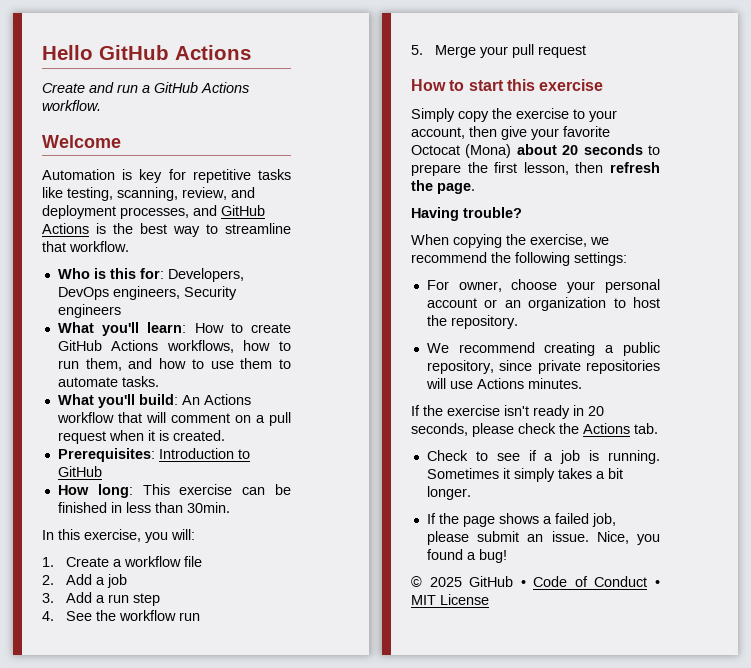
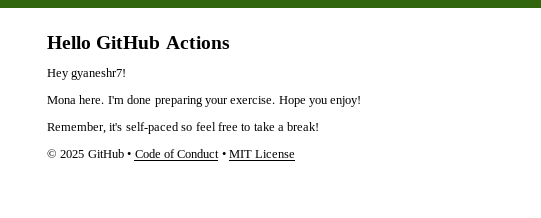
[42,82,249,93] [42,100,101,111] [42,135,121,148] [42,169,291,183] [42,187,255,201] [42,205,265,219] [42,223,291,237] [42,241,129,252] [57,268,244,282] [57,286,237,300] [57,304,121,318] [57,322,291,336] [57,340,291,353] [57,358,291,371] [57,376,159,387] [57,394,251,408] [56,412,291,426] [57,430,225,444] [57,448,250,462] [57,466,102,477] [57,484,291,498] [57,502,230,513] [42,529,195,543] [42,556,203,567] [42,574,128,588] [42,592,161,606] [42,610,201,621] [411,44,587,58] [411,79,604,91] [411,108,617,122] [411,126,610,140] [411,144,660,158] [411,162,660,176] [411,180,475,194] [411,207,522,221] [411,234,609,248] [411,252,627,266] [426,279,660,293] [426,297,660,311] [426,315,518,329] [426,342,660,356] [426,360,660,374] [425,378,582,389] [411,405,604,419] [411,423,658,437] [426,450,660,464] [426,468,623,482] [426,486,471,500] [426,513,616,527] [426,531,660,545] [426,549,507,563] Create and run a GitHub Actions workflow. // Welcome // Automation is key for repetitive tasks like testing, scanning, review, and deployment processes, and GitHub Actions is the best way to streamline that workflow. // Who is this for: Developers, DevOps engineers, Security engineers // What you'll learn: How to create GitHub Actions workflows, how to run them, and how to use them to automate tasks. // What you'll build: An Actions workflow that will comment on a pull request when it is created. // Prerequisites: Introduction to GitHub // How long: This exercise can be finished in less than 30min. // In this exercise, you will: // 1. Create a workflow file // 2. Add a job // 3. Add a run step // 4. See the workflow run // 5. Merge your pull request // How to start this exercise // Simply copy the exercise to your account, then give your favorite Octocat (Mona) about 20 seconds to prepare the first lesson, then refresh the page. // Having trouble? // When copying the exercise, we recommend the following settings: // For owner, choose your personal account or an organization to host the repository. // We recommend creating a public repository, since private repositories will use Actions minutes. // If the exercise isn't ready in 20 seconds, please check the Actions tab. // Check to see if a job is running. Sometimes it simply takes a bit longer. // If the page shows a failed job, please submit an issue. Nice, you found a bug! -> [47,68,127,80] [47,95,362,107] [47,122,320,134] Hey gyaneshr7! // Mona here. I'm done preparing your exercise. Hope you enjoy! // Remember, it's self-paced so feel free to take a break!

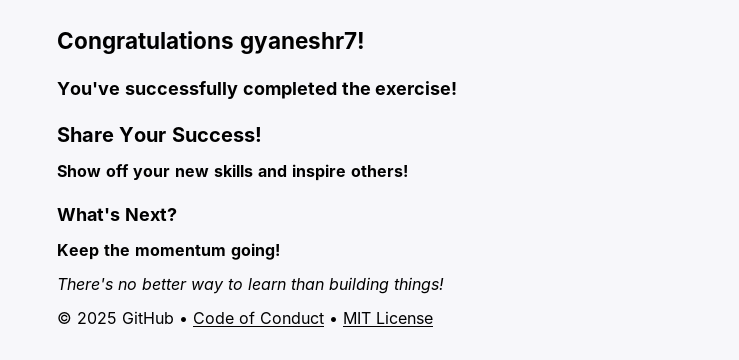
[47,36,230,49] [47,68,127,80] [47,95,362,107] [47,122,320,134] Hello GitHub Actions // Hey gyaneshr7! // Mona here. I'm done preparing your exercise. Hope you enjoy! // Remember, it's self-paced so feel free to take a break! -> [57,31,366,54] [57,81,458,99] [57,127,262,142] [57,164,408,181] [57,208,177,221] [57,243,280,260] [57,277,444,294] Congratulations gyaneshr7! // You've successfully completed the exercise! // Share Your Success! // Show off your new skills and inspire others! // What's Next? // Keep the momentum going! // There's no better way to learn than building things!

